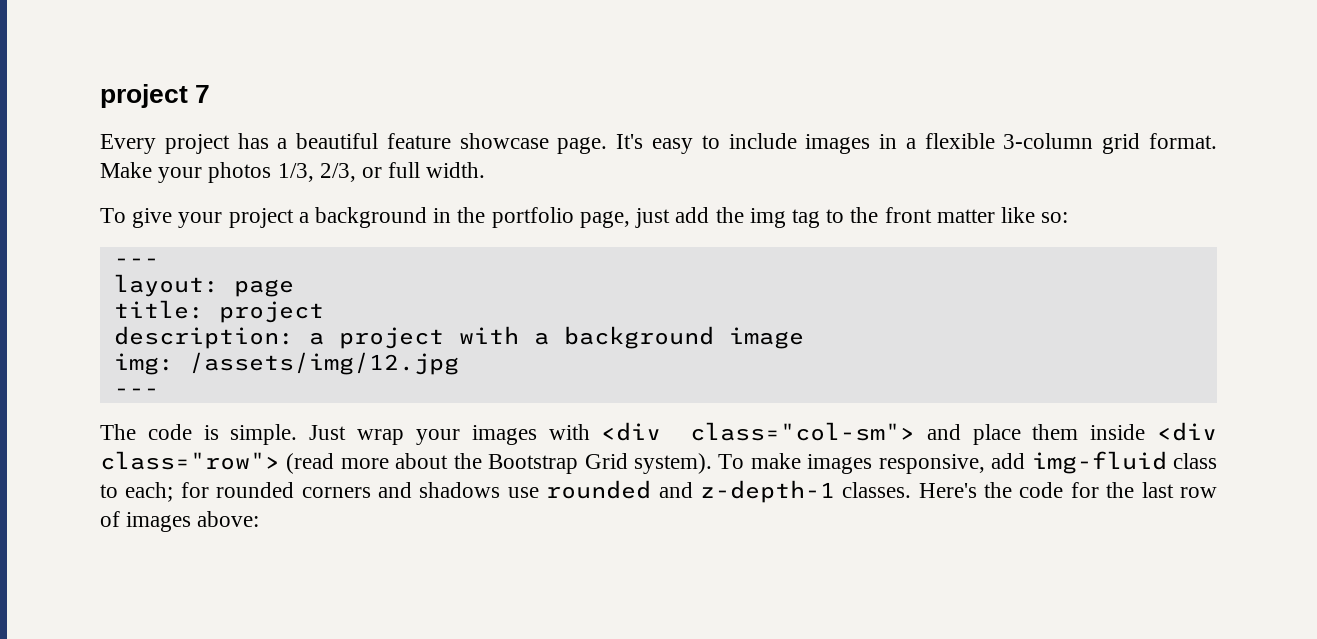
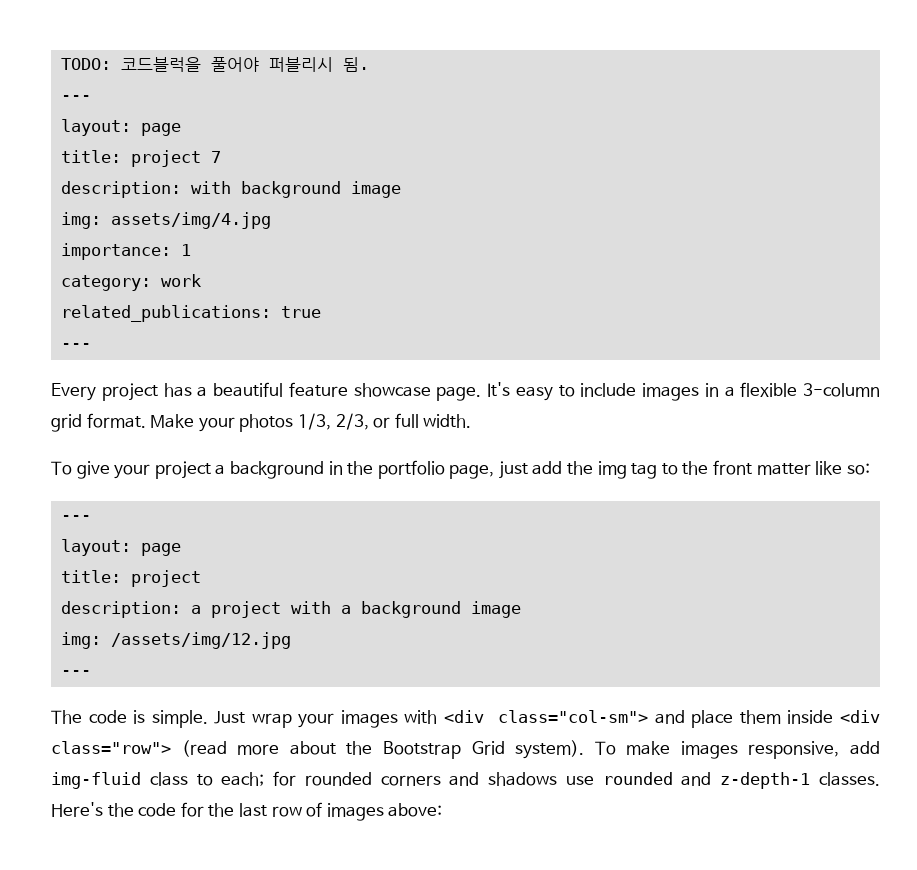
[100,84,211,108] project 7 -> [61,57,370,72] [61,95,92,101] [61,119,182,136] [61,150,222,167] [61,181,402,198] [61,212,272,229] [61,243,192,260] [61,274,202,291] [61,305,322,322] [61,343,92,349] TODO: 코드블럭을 풀어야 퍼블리시 됨. // --- // layout: page // title: project 7 // description: with background image // img: assets/img/4.jpg // importance: 1 // category: work // related_publications: true // ---

